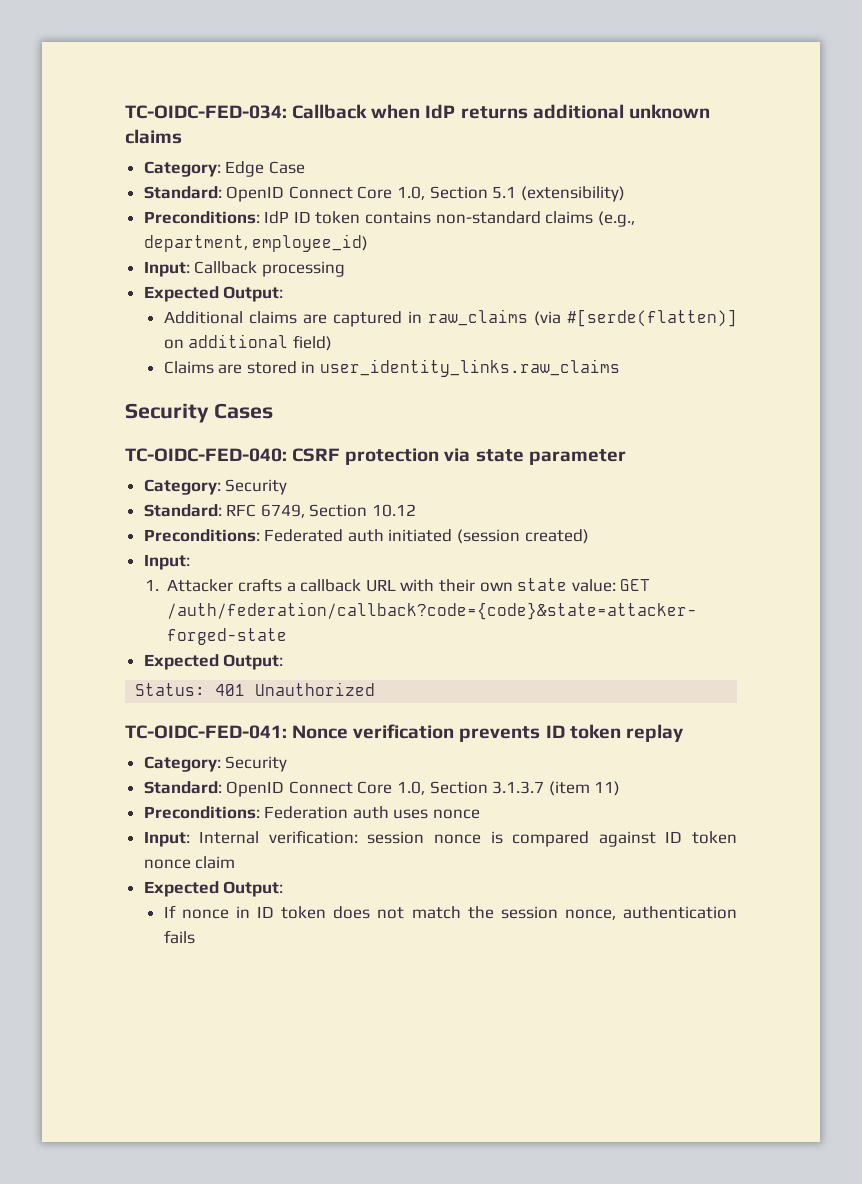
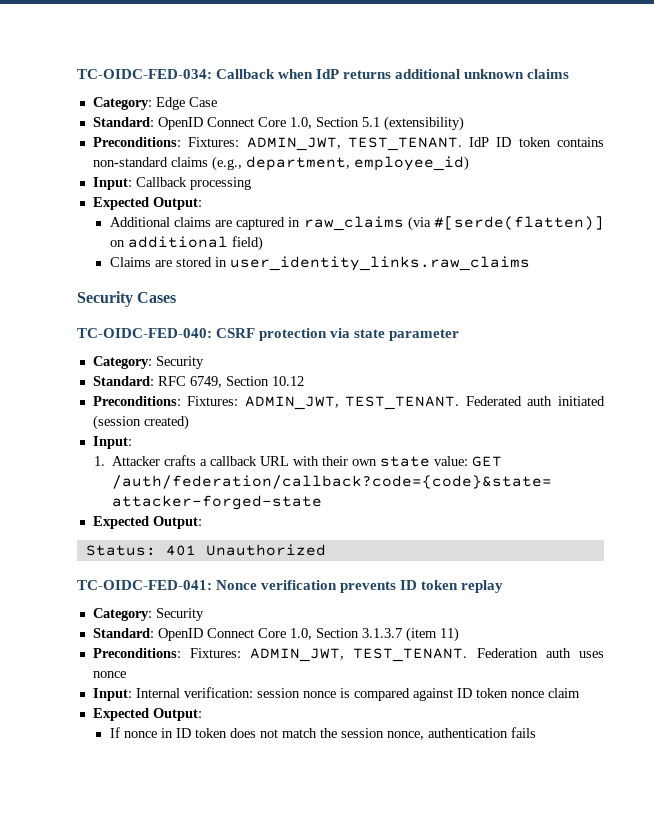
(260, 217) none -> [188,137,462,151] Fixtures: ADMIN_JWT, TEST_TENANT.
(260, 535) none -> [187,396,460,410] Fixtures: ADMIN_JWT, TEST_TENANT.
(260, 812) none -> [190,648,468,662] Fixtures: ADMIN_JWT, TEST_TENANT.

